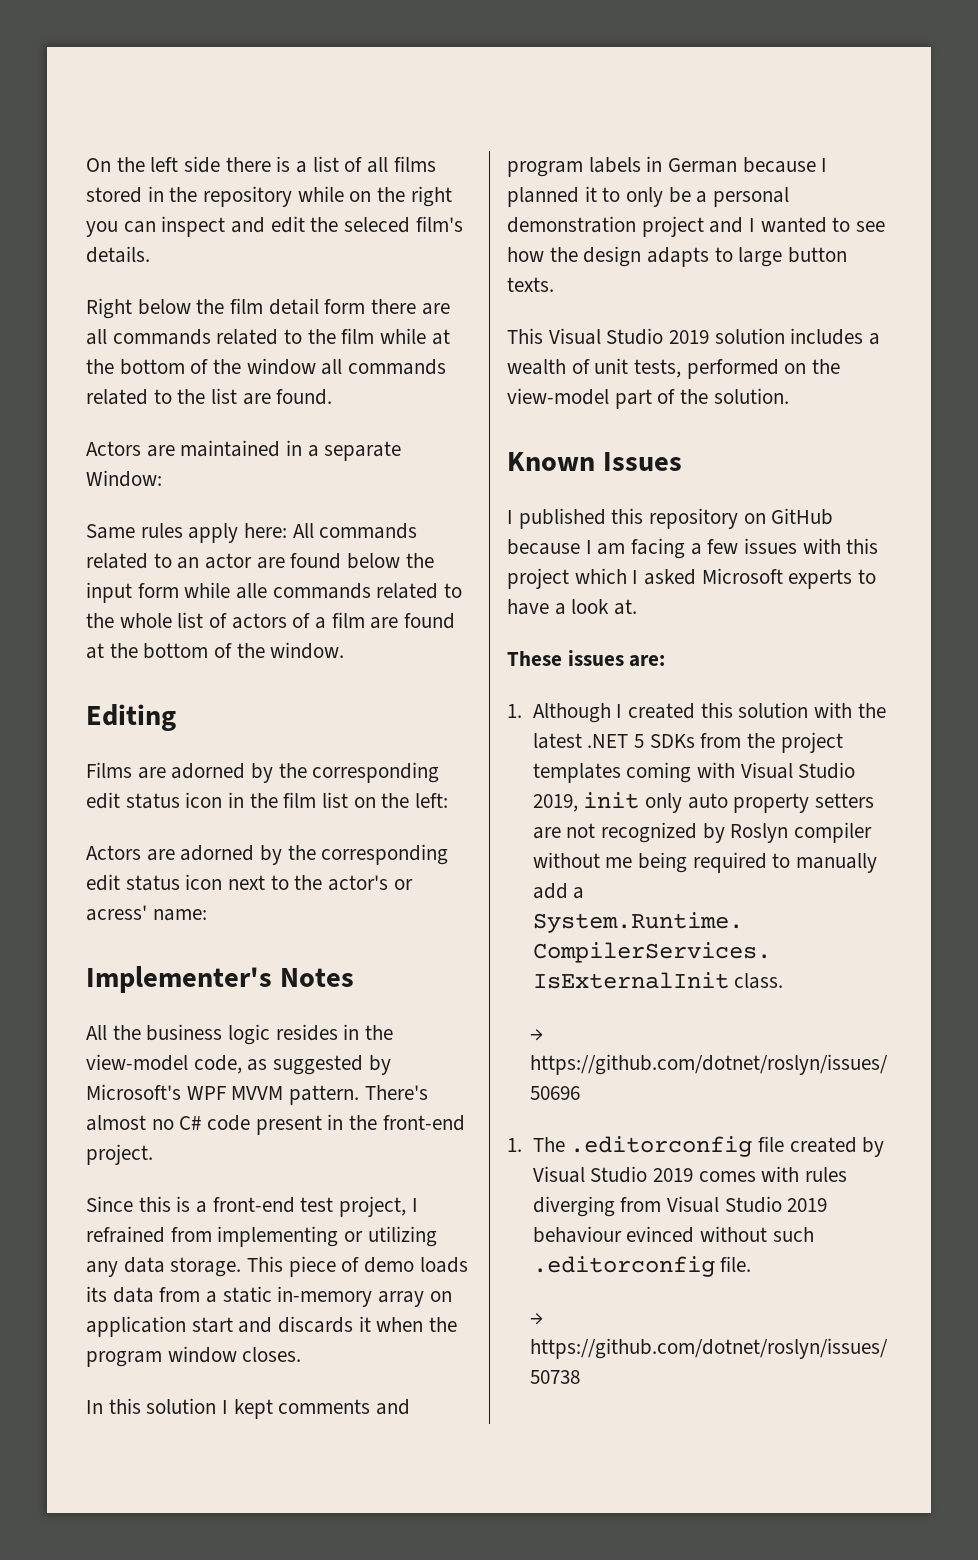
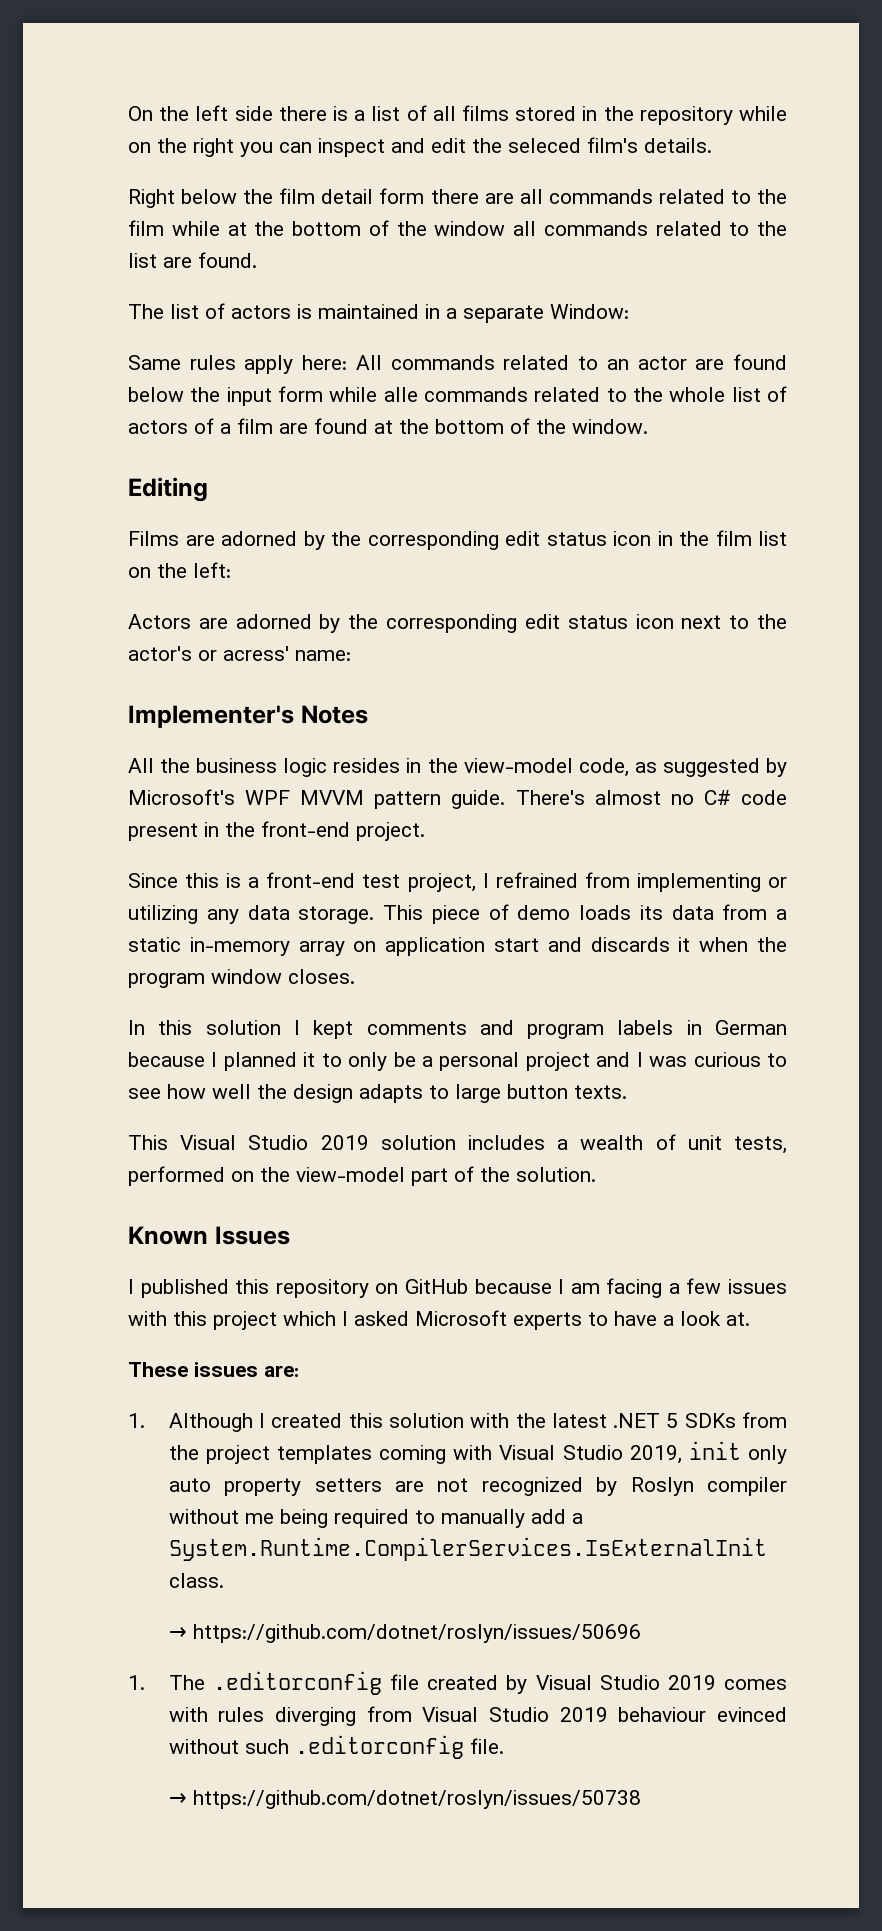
[86,441,175,457] Actors are -> [128,303,312,319] The list of actors is
[289,1085,360,1105] pattern. -> [374,790,506,809] pattern guide.
[507,216,636,233] demonstration -> (520, 1061) none
[760,217,827,233] wanted -> [649,1052,761,1067] was curious
(544, 254) none -> [212,1084,251,1099] well

